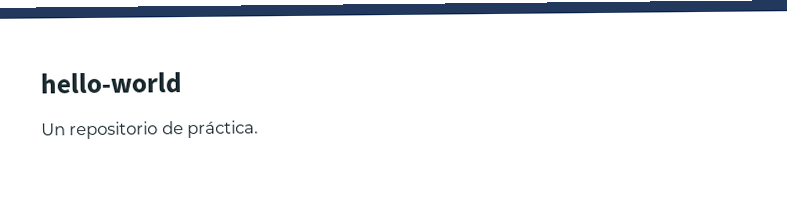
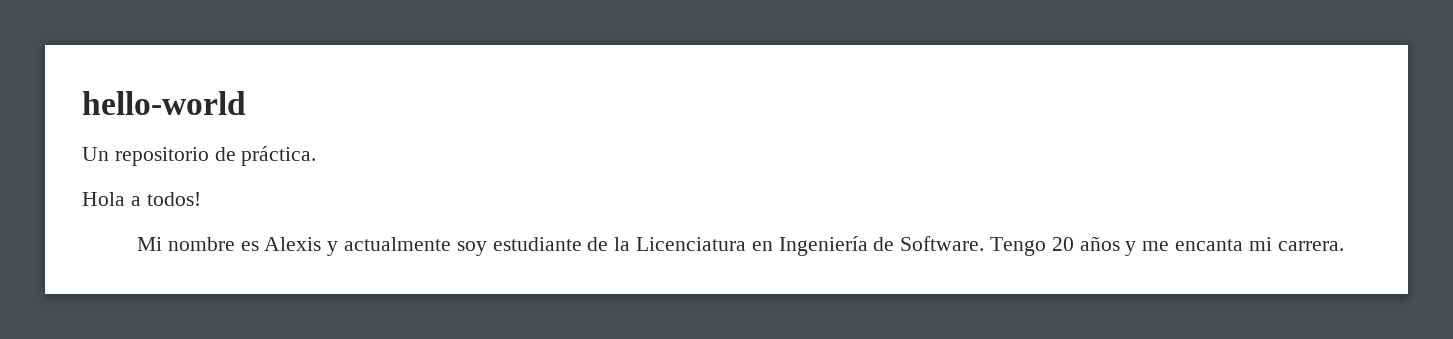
(260, 129) none -> [82,192,201,206] [137,236,1344,256] // Hola a todos! // Mi nombre es Alexis y actualmente soy estudiante de la Licenciatura en Ingeniería de Software. Tengo 20 años y me encanta mi carrera.

